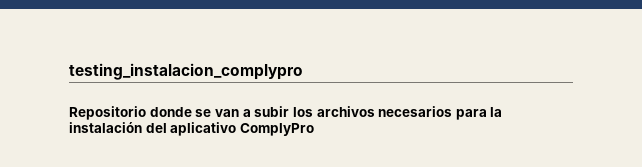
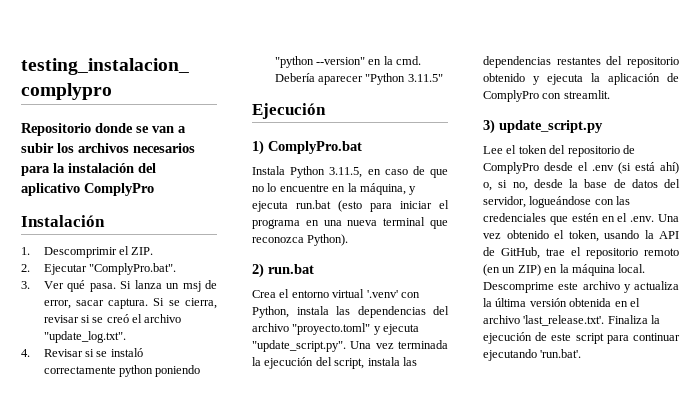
(314, 129) none -> [21,215,105,227] [21,246,154,258] [21,263,176,275] [21,280,217,292] [43,298,217,309] [43,314,182,323] [43,331,126,343] [21,348,143,357] [43,365,201,377] [274,56,422,68] [274,73,443,85] [252,103,326,119] [252,140,362,155] [252,166,448,178] [252,183,417,195] [252,200,449,212] [252,217,448,229] [252,234,349,246] [252,263,314,278] [252,289,420,298] [252,306,449,318] [252,323,420,335] [252,340,448,352] [252,357,417,369] [483,56,679,68] [483,73,679,85] [483,90,610,102] [483,119,603,134] [483,145,635,157] [483,162,679,174] [483,179,680,191] [483,196,631,208] [483,213,679,225] [483,230,679,242] [483,247,679,259] [483,264,646,276] [483,281,679,293] [483,298,640,307] [483,315,661,326] [483,332,680,344] [483,349,582,361] // Instalación // 1. Descomprimir el ZIP. // 2. Ejecutar "ComplyPro.bat". // 3. Ver qué pasa. Si lanza un msj de error, sacar captura. Si se cierra, revisar si se creó el archivo "update_log.txt". // 4. Revisar si se instaló correctamente python poniendo "python --version" en la cmd. Debería aparecer "Python 3.11.5" // Ejecución // 1) ComplyPro.bat // Instala Python 3.11.5, en caso de que no lo encuentre en la máquina, y ejecuta run.bat (esto para iniciar el programa en una nueva terminal que reconozca Python). // 2) run.bat // Crea el entorno virtual '.venv' con Python, instala las dependencias del archivo "proyecto.toml" y ejecuta "update_script.py". Una vez terminada la ejecución del script, instala las dependencias restantes del repositorio obtenido y ejecuta la aplicación de ComplyPro con streamlit. // 3) update_script.py // Lee el token del repositorio de ComplyPro desde el .env (si está ahí) o, si no, desde la base de datos del servidor, logueándose con las credenciales que estén en el .env. Una vez obtenido el token, usando la API de GitHub, trae el repositorio remoto (en un ZIP) en la máquina local. Descomprime este archivo y actualiza la última versión obtenida en el archivo 'last_release.txt'. Finaliza la ejecución de este script para continuar ejecutando 'run.bat'.

